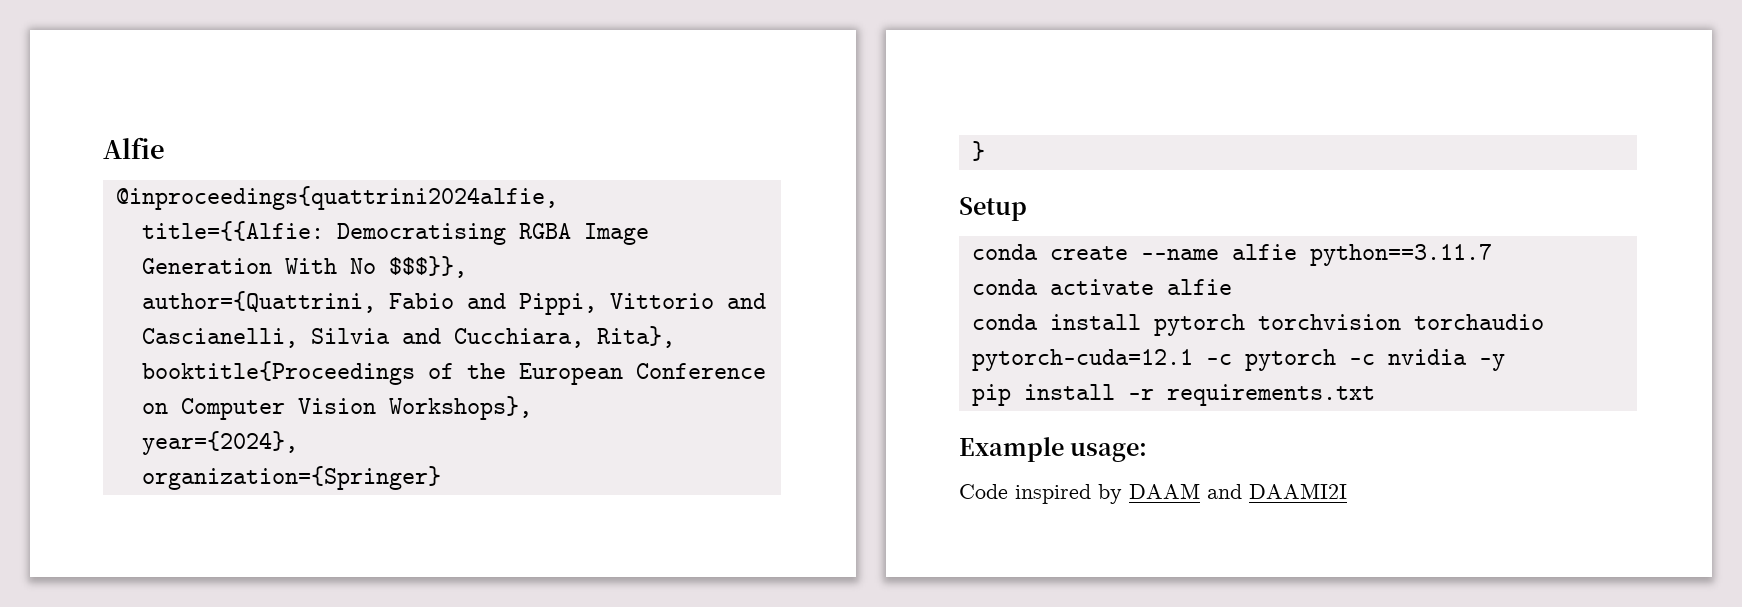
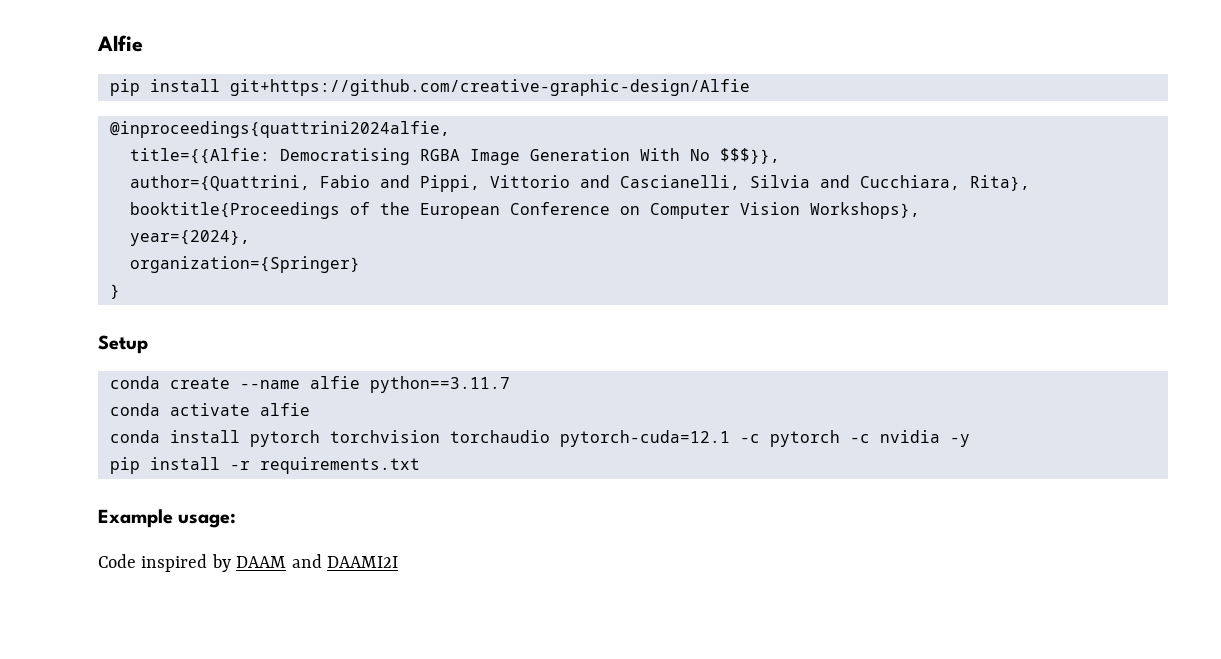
(165, 148) none -> [110,79,750,96] // pip install git+https://github.com/creative-graphic-design/Alfie

